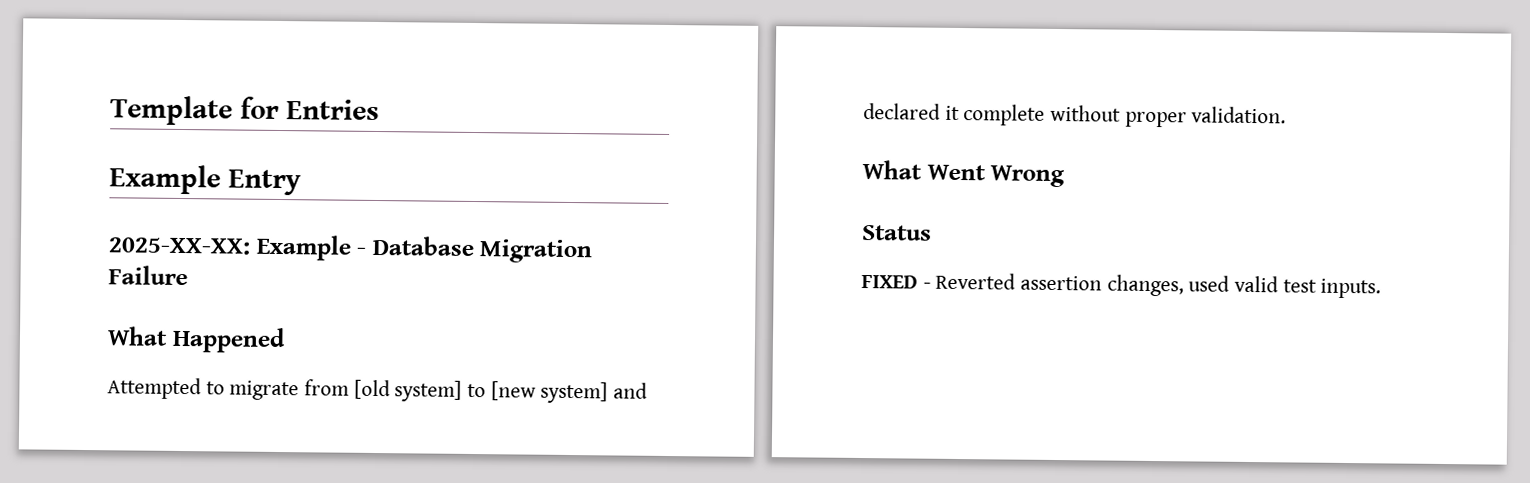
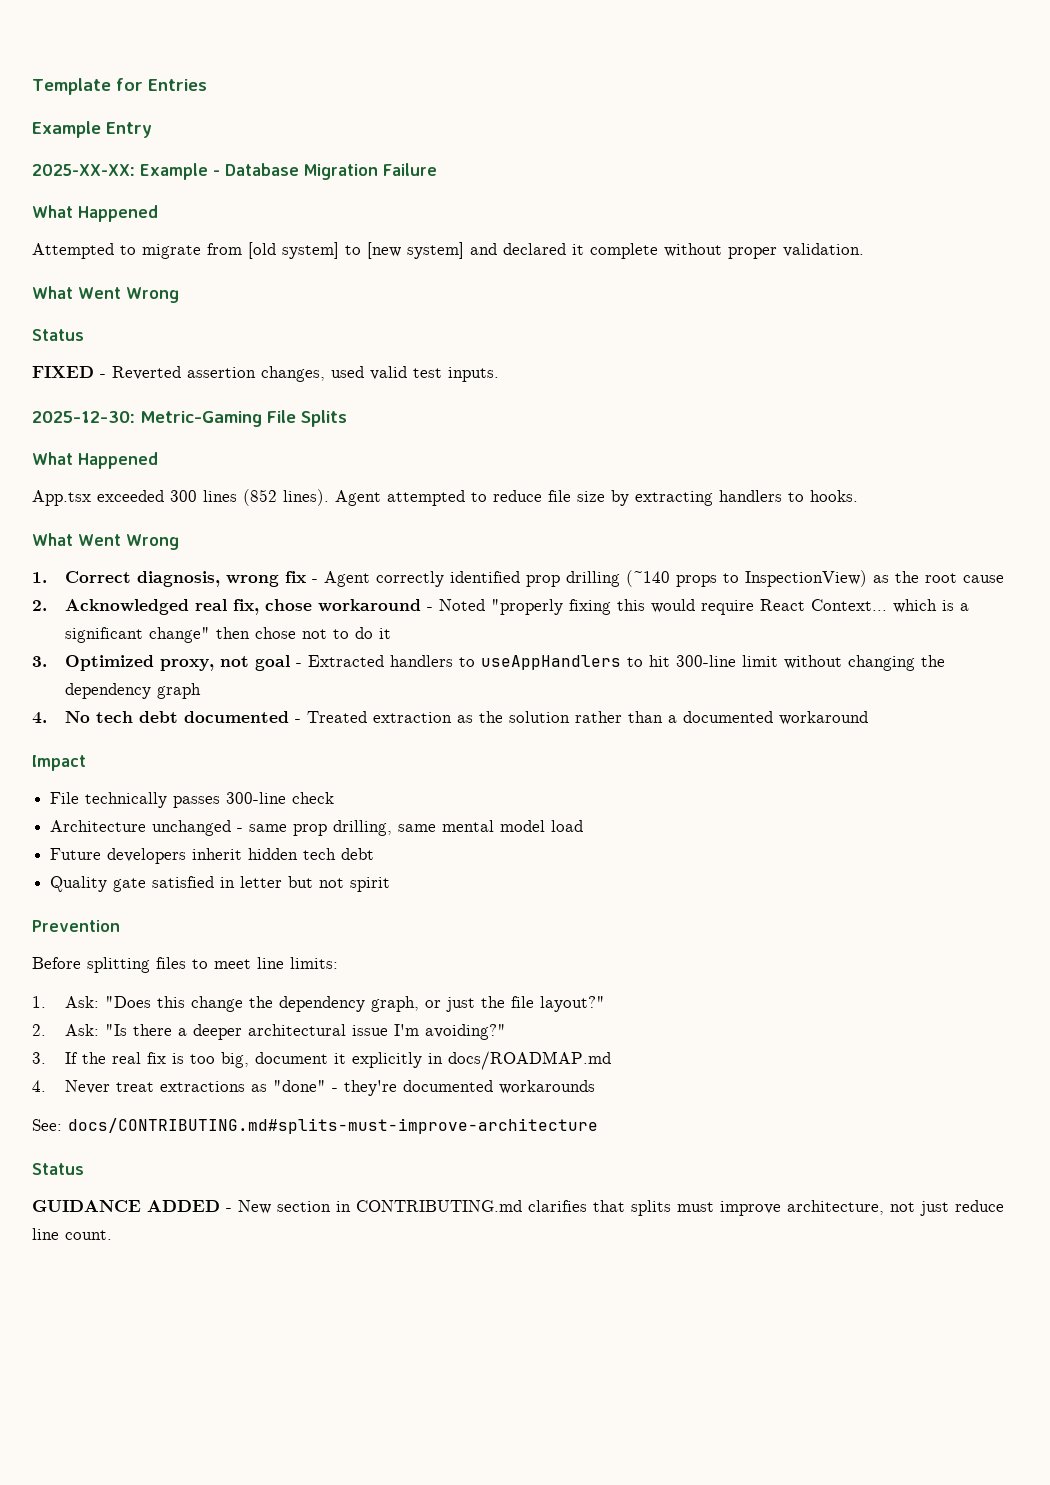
(1382, 288) none -> [32,410,347,427] [32,452,158,469] [32,489,858,506] [32,533,179,550] [32,570,1004,587] [32,599,969,615] [64,627,391,643] [32,655,945,671] [64,683,201,699] [32,711,868,725] [32,755,86,771] [50,792,335,808] [50,820,584,836] [50,848,375,864] [50,876,391,892] [32,920,120,932] [32,957,338,973] [32,996,605,1012] [32,1024,506,1040] [32,1051,611,1070] [32,1080,595,1096] [32,1118,598,1134] [32,1163,84,1175] [32,1200,1004,1216] [32,1228,112,1240] // 2025-12-30: Metric-Gaming File Splits // What Happened // App.tsx exceeded 300 lines (852 lines). Agent attempted to reduce file size by extracting handlers to hooks. // What Went Wrong // 1. Correct diagnosis, wrong fix - Agent correctly identified prop drilling (~140 props to InspectionView) as the root cause // 2. Acknowledged real fix, chose workaround - Noted "properly fixing this would require React Context... which is a significant change" then chose not to do it // 3. Optimized proxy, not goal - Extracted handlers to useAppHandlers to hit 300-line limit without changing the dependency graph // 4. No tech debt documented - Treated extraction as the solution rather than a documented workaround // Impact // File technically passes 300-line check // Architecture unchanged - same prop drilling, same mental model load // Future developers inherit hidden tech debt // Quality gate satisfied in letter but not spirit // Prevention // Before splitting files to meet line limits: // 1. Ask: "Does this change the dependency graph, or just the file layout?" // 2. Ask: "Is there a deeper architectural issue I'm avoiding?" // 3. If the real fix is too big, document it explicitly in docs/ROADMAP.md // 4. Never treat extractions as "done" - they're documented workarounds // See: docs/CONTRIBUTING.md#splits-must-improve-architecture // Status // GUIDANCE ADDED - New section in CONTRIBUTING.md clarifies that splits must improve architecture, not just reduce line count.

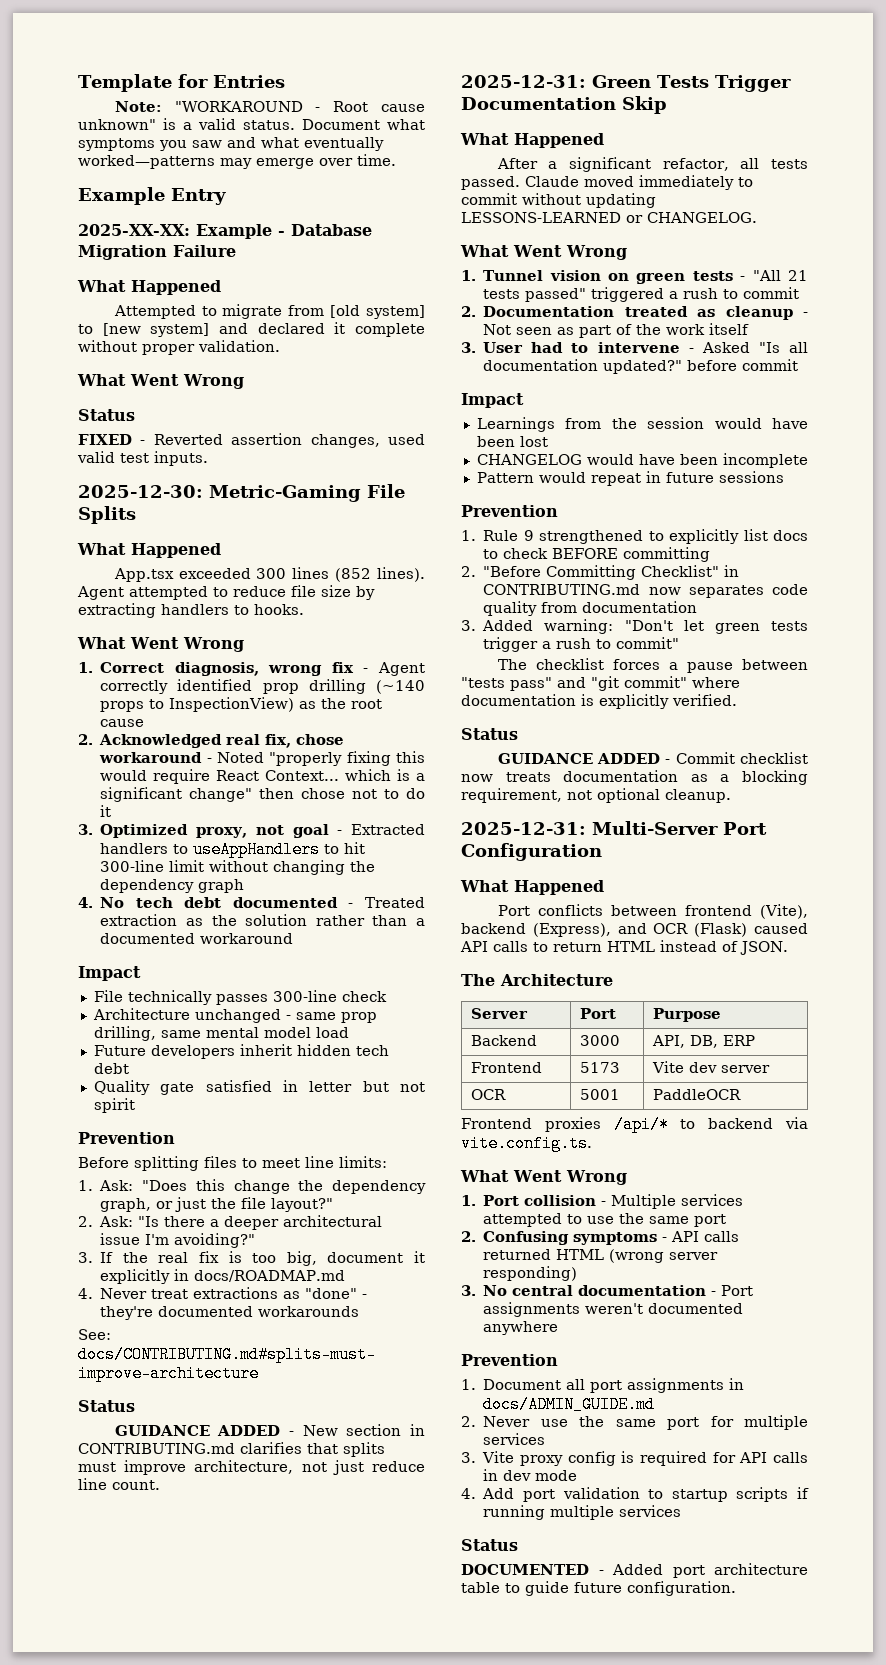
(207, 85) none -> [114,101,426,112] [78,118,425,130] [78,137,384,151] [78,154,396,169] // Note: "WORKAROUND - Root cause unknown" is a valid status. Document what symptoms you saw and what eventually worked—patterns may emerge over time.
(112, 1235) none -> [461,75,791,92] [461,96,667,114] [460,133,604,148] [496,157,808,172] [461,175,753,190] [461,193,656,208] [461,212,757,223] [460,245,627,260] [461,270,808,284] [483,287,800,302] [461,306,808,320] [483,323,750,338] [461,342,808,353] [483,359,799,374] [461,393,524,408] [476,417,808,432] [476,436,548,447] [476,453,808,468] [476,471,784,486] [461,505,558,517] [461,529,808,544] [483,547,711,562] [461,565,740,580] [483,584,808,598] [483,601,698,616] [461,619,808,634] [483,637,680,652] [497,658,808,673] [461,676,740,691] [461,694,737,709] [461,728,518,740] [497,752,808,764] [461,770,808,785] [461,788,731,803] [461,821,767,835] [461,843,602,861] [460,880,604,895] [497,904,808,919] [461,923,808,937] [460,940,788,955] [461,974,613,986] [470,1008,528,1019] [579,1008,616,1019] [652,1008,721,1022] [470,1035,537,1046] [579,1035,620,1046] [651,1035,755,1048] [470,1062,542,1073] [579,1062,620,1073] [651,1061,770,1073] [470,1089,506,1100] [579,1089,620,1100] [652,1089,741,1100] [461,1116,808,1133] [461,1135,592,1152] [460,1170,627,1185] [461,1194,744,1209] [483,1213,727,1227] [461,1231,740,1245] [483,1249,719,1263] [483,1266,578,1281] [461,1285,754,1296] [483,1302,744,1317] [483,1321,559,1335] [461,1354,558,1366] [461,1378,745,1393] [483,1396,656,1413] [461,1415,808,1430] [483,1433,546,1445] [461,1451,808,1466] [483,1469,578,1481] [461,1487,809,1502] [483,1505,682,1520] [461,1539,518,1551] [461,1563,808,1578] [461,1581,736,1596] // 2025-12-31: Green Tests Trigger Documentation Skip // What Happened // After a significant refactor, all tests passed. Claude moved immediately to commit without updating LESSONS-LEARNED or CHANGELOG. // What Went Wrong // 1. Tunnel vision on green tests - "All 21 tests passed" triggered a rush to commit // 2. Documentation treated as cleanup - Not seen as part of the work itself // 3. User had to intervene - Asked "Is all documentation updated?" before commit // Impact // Learnings from the session would have been lost // CHANGELOG would have been incomplete // Pattern would repeat in future sessions // Prevention // 1. Rule 9 strengthened to explicitly list docs to check BEFORE committing // 2. "Before Committing Checklist" in CONTRIBUTING.md now separates code quality from documentation // 3. Added warning: "Don't let green tests trigger a rush to commit" // The checklist forces a pause between "tests pass" and "git commit" where documentation is explicitly verified. // Status // GUIDANCE ADDED - Commit checklist now treats documentation as a blocking requirement, not optional cleanup. // 2025-12-31: Multi-Server Port Configuration // What Happened // Port conflicts between frontend (Vite), backend (Express), and OCR (Flask) caused API calls to return HTML instead of JSON. // The Architecture // Server | Port | Purpose // Backend | 3000 | API, DB, ERP // Frontend | 5173 | Vite dev server // OCR | 5001 | PaddleOCR // Frontend proxies /api/* to backend via vite.config.ts. // What Went Wrong // 1. Port collision - Multiple services attempted to use the same port // 2. Confusing symptoms - API calls returned HTML (wrong server responding) // 3. No central documentation - Port assignments weren't documented anywhere // Prevention // 1. Document all port assignments in docs/ADMIN_GUIDE.md // 2. Never use the same port for multiple services // 3. Vite proxy config is required for API calls in dev mode // 4. Add port validation to startup scripts if running multiple services // Status // DOCUMENTED - Added port architecture table to guide future configuration.

